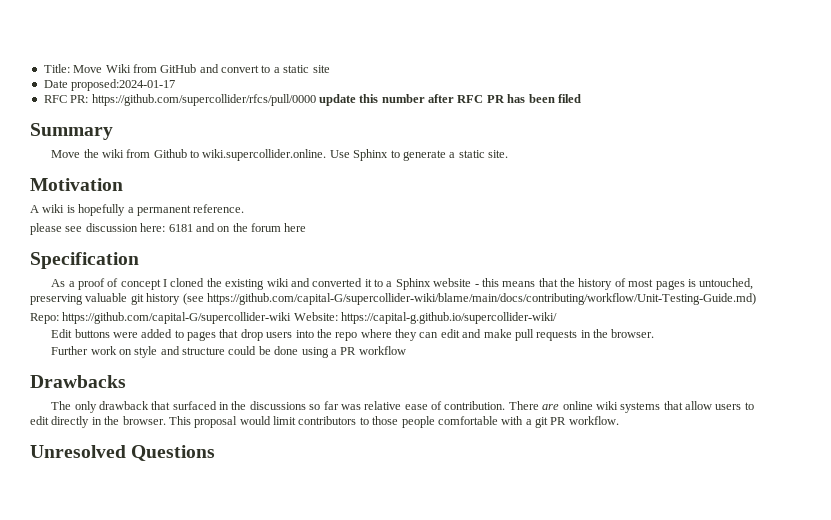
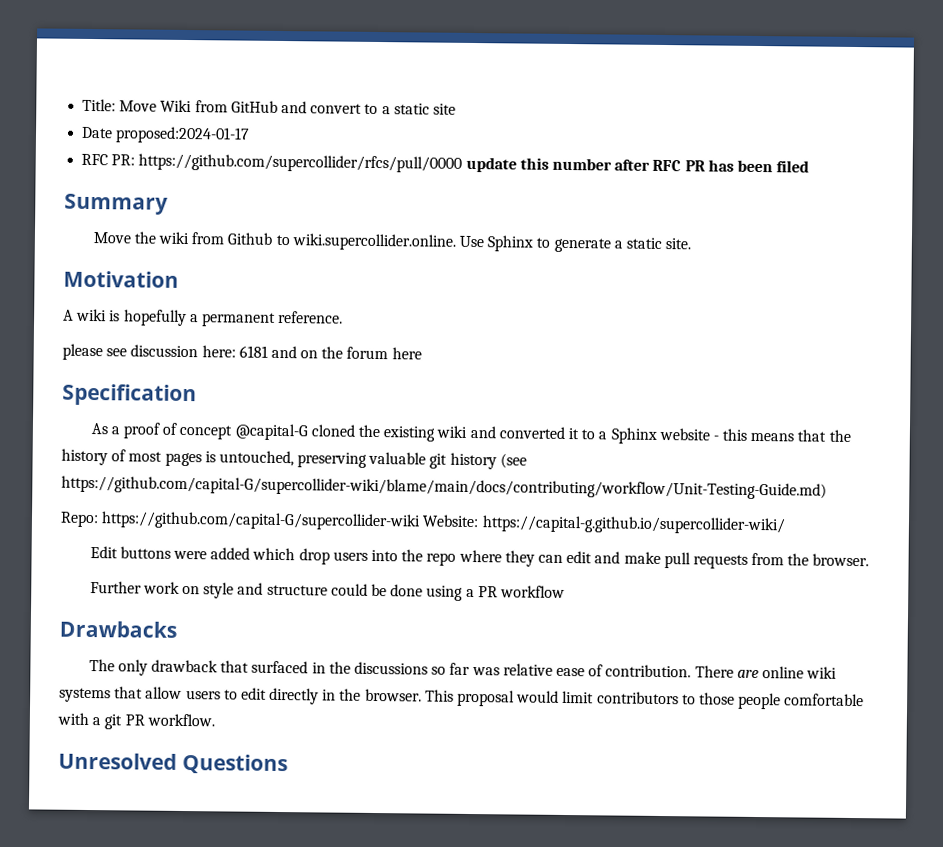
[163,279,168,287] I -> [234,423,308,441] @capital-G
[174,329,239,341] to pages that -> [252,547,296,561] which
[580,330,591,338] in -> [751,552,785,566] from

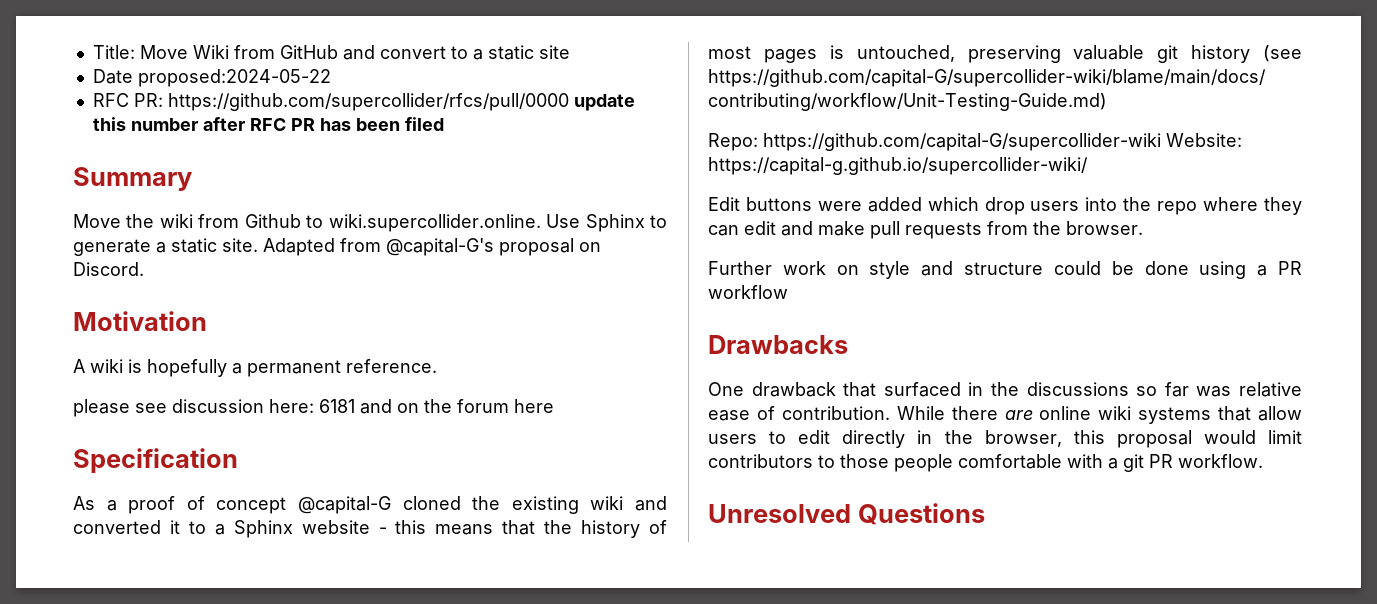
[115,126,251,144] proposed:2024-01-17 -> [137,69,331,87] proposed:2024-05-22
(692, 244) none -> [263,238,601,256] [73,262,144,276] Adapted from @capital-G's proposal on Discord.
[88,659,148,676] The only -> [708,382,744,396] One
[694,665,734,678] There -> [896,406,998,420] While there
[364,688,454,702] browser. This -> [984,430,1105,447] browser, this

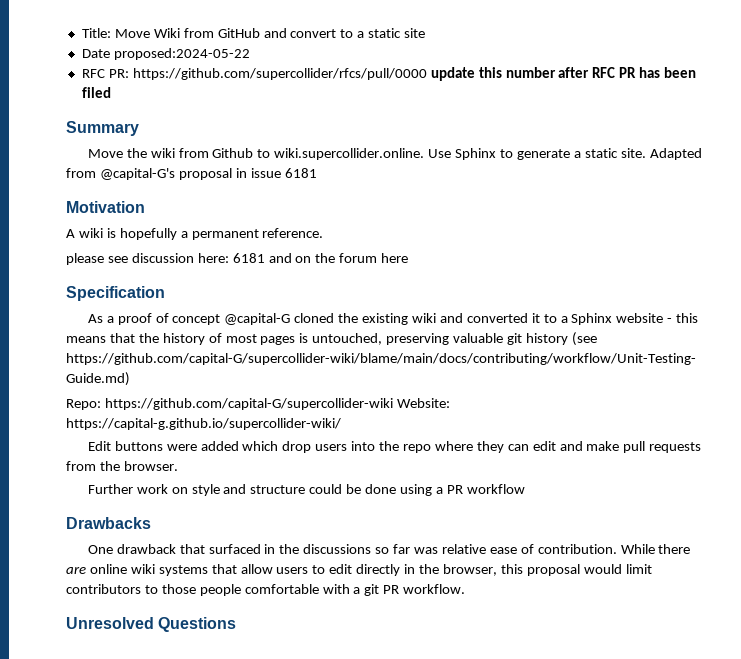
[579,242,601,252] [73,262,144,276] on Discord. -> [235,168,317,178] in issue 6181

